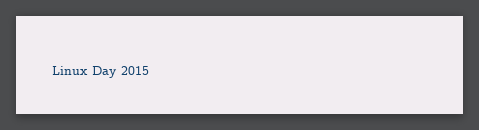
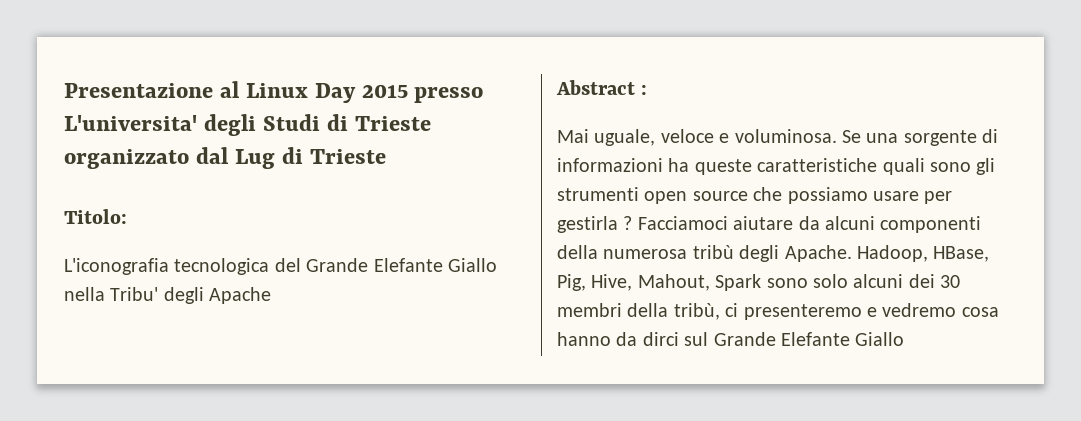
(52, 70) none -> [64,81,239,98] Presentazione al
(149, 70) none -> [414,87,484,103] [64,114,431,136] [64,147,386,169] [64,209,127,224] [64,258,497,275] [64,287,272,304] [556,80,648,95] [557,129,999,146] [557,158,996,175] [557,187,953,204] [557,216,982,233] [557,245,990,262] [557,274,961,291] [557,303,999,320] [557,332,905,346] presso L'universita' degli Studi di Trieste organizzato dal Lug di Trieste // Titolo: // L'iconografia tecnologica del Grande Elefante Giallo nella Tribu' degli Apache // Abstract : // Mai uguale, veloce e voluminosa. Se una sorgente di informazioni ha queste caratteristiche quali sono gli strumenti open source che possiamo usare per gestirla ? Facciamoci aiutare da alcuni componenti della numerosa tribù degli Apache. Hadoop, HBase, Pig, Hive, Mahout, Spark sono solo alcuni dei 30 membri della tribù, ci presenteremo e vedremo cosa hanno da dirci sul Grande Elefante Giallo

